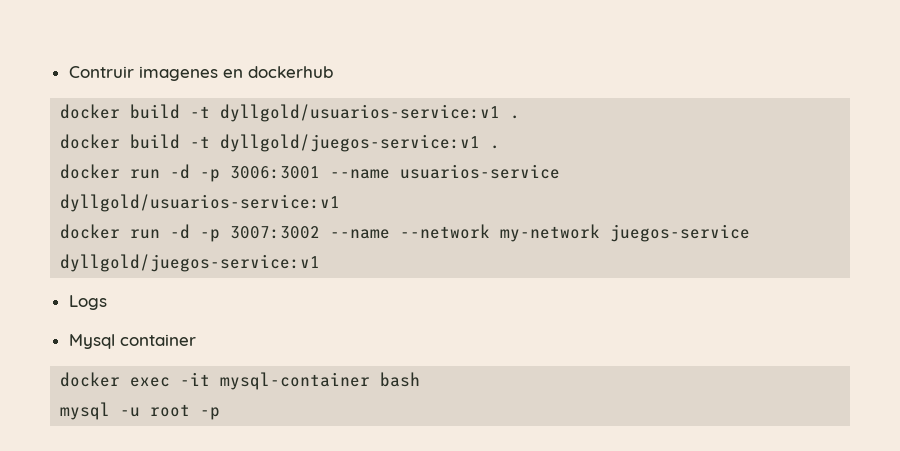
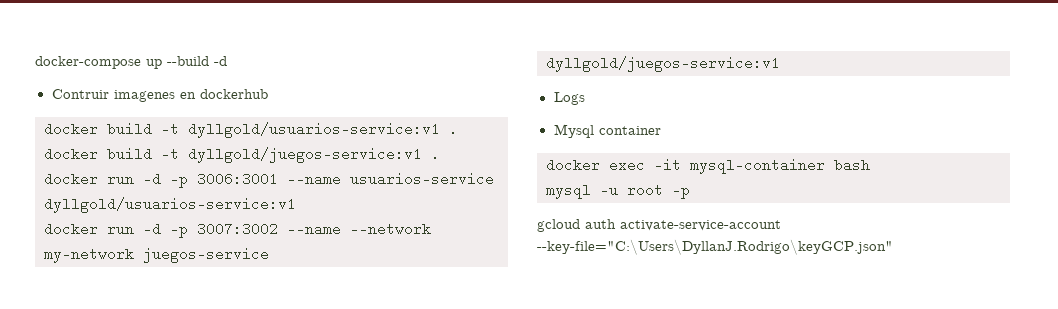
(68, 72) none -> [35,56,227,69] docker-compose up --build -d //
(221, 413) none -> [537,219,781,232] [537,239,893,255] // gcloud auth activate-service-account --key-file="C:\Users\DyllanJ.Rodrigo\keyGCP.json"

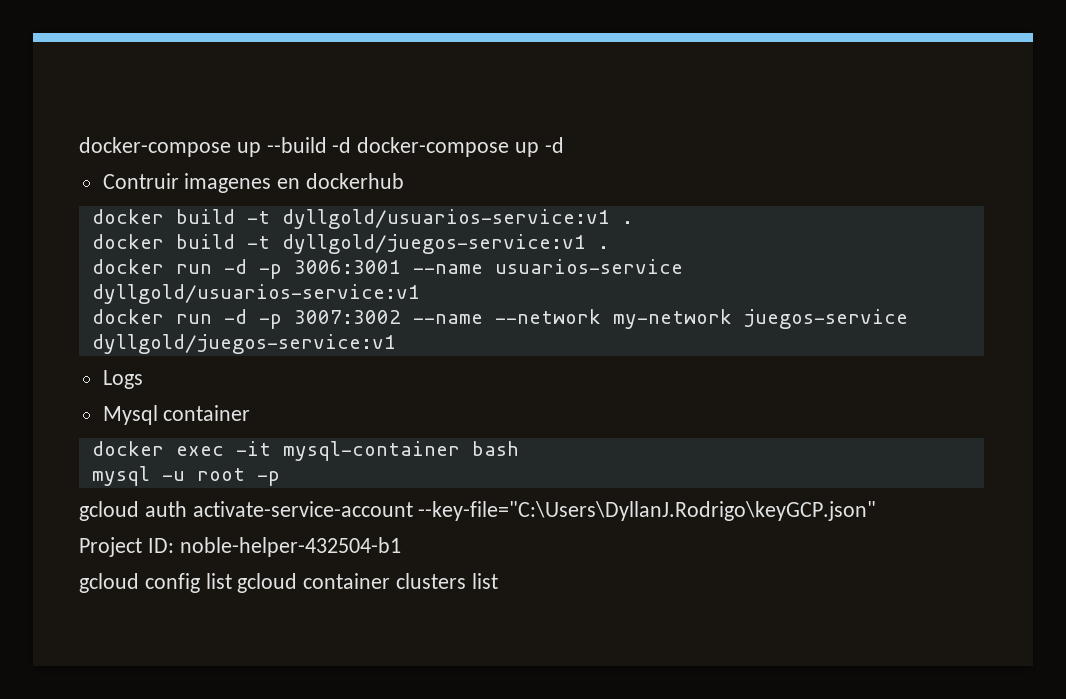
(227, 61) none -> [357,137,564,157] docker-compose up -d
(893, 247) none -> [79,537,401,557] [79,573,498,593] // Project ID: noble-helper-432504-b1 // gcloud config list gcloud container clusters list

